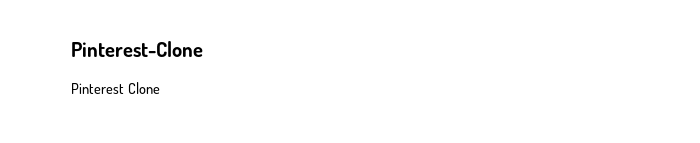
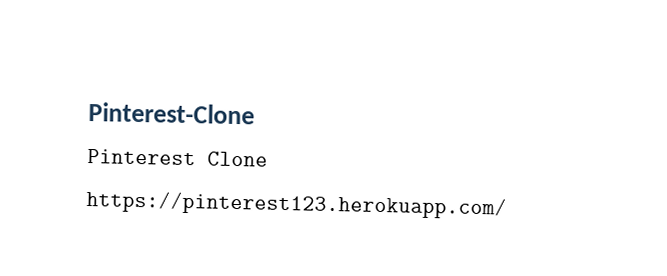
(160, 88) none -> [86,189,507,220] // https://pinterest123.herokuapp.com/

